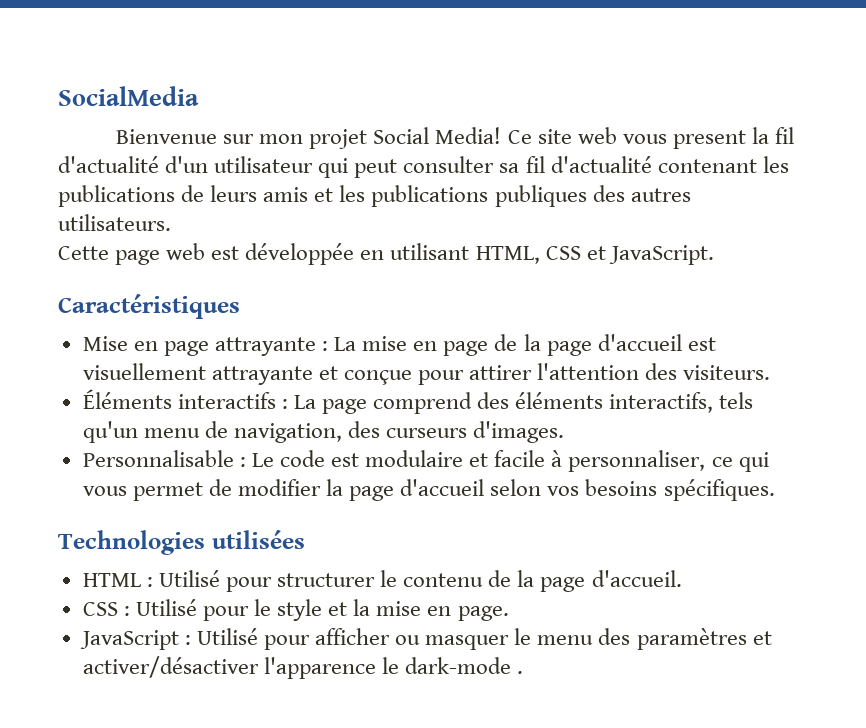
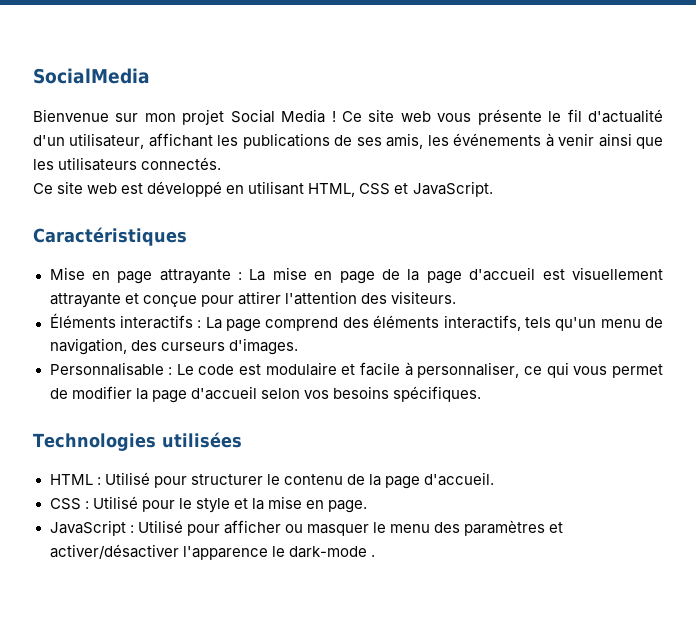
[435,127,502,144] Media! -> [281,109,336,123] Media !
[672,127,769,149] present la -> [477,109,562,125] présente le
[214,156,789,178] [58,185,691,207] [58,214,171,231] [58,246,161,265] utilisateur qui peut consulter sa fil d'actualité contenant les publications de leurs amis et les publications publiques des autres utilisateurs. // Cette page -> [69,133,663,149] [33,157,222,171] [33,181,84,194] utilisateur, affichant les publications de ses amis, les événements à venir ainsi que les utilisateurs connectés. // Ce site
[245,243,355,265] développée -> [147,181,223,197] développé

